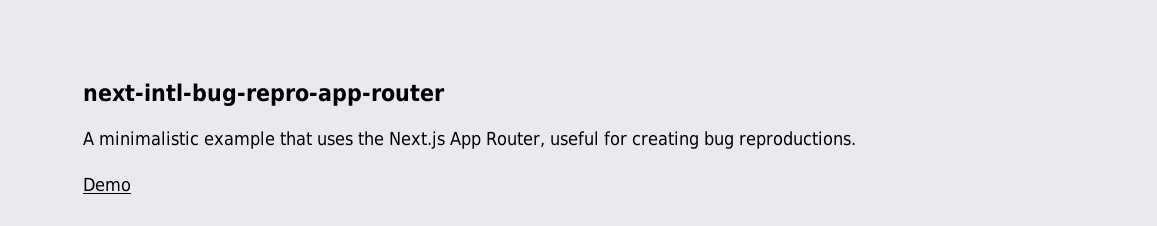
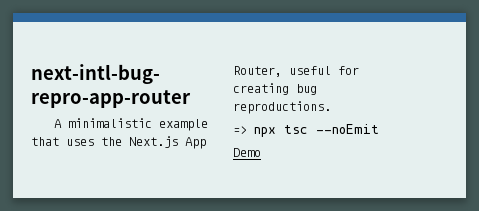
(856, 140) none -> [233,124,379,137] // => npx tsc --noEmit

